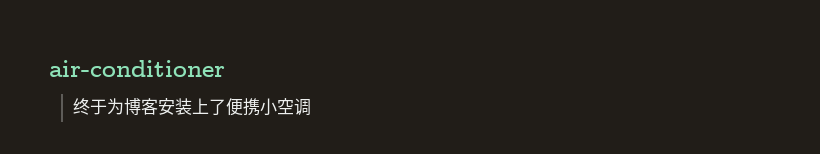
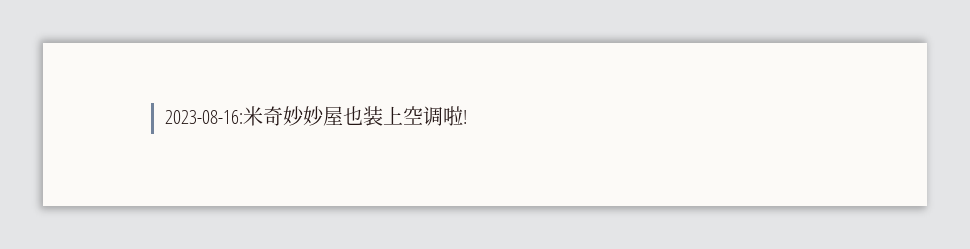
[49,60,225,77] [72,98,311,116] air-conditioner // 终于为博客安装上了便携小空调 -> [165,106,468,126] 2023-08-16:米奇妙妙屋也装上空调啦!

